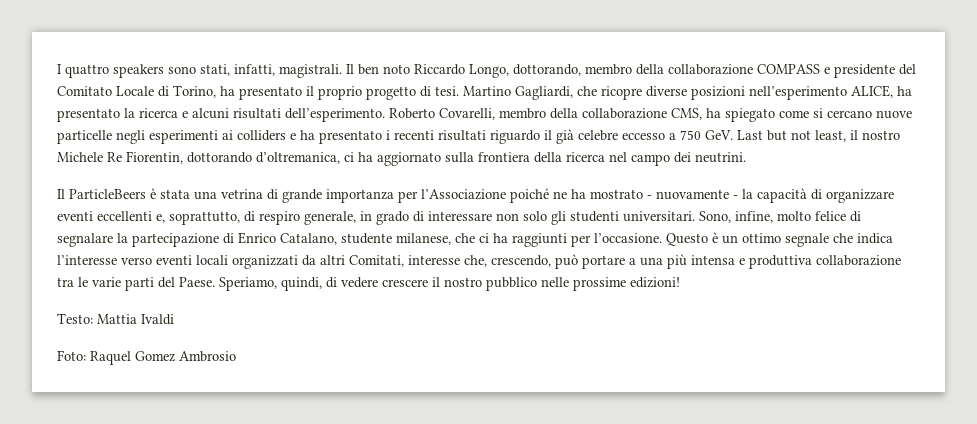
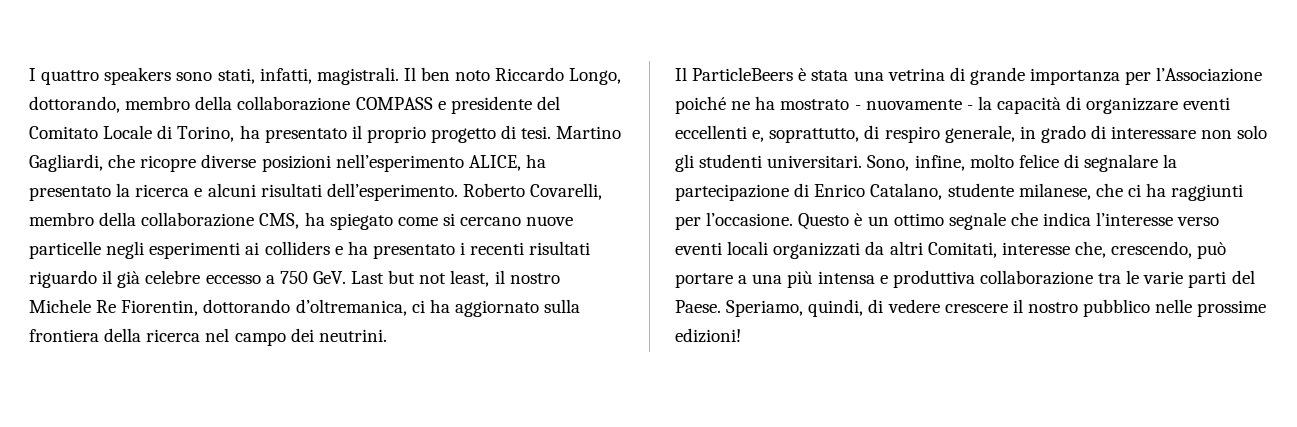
[57,313,174,325] [57,350,236,365] // Testo: Mattia Ivaldi // Foto: Raquel Gomez Ambrosio -> (741, 335) none

